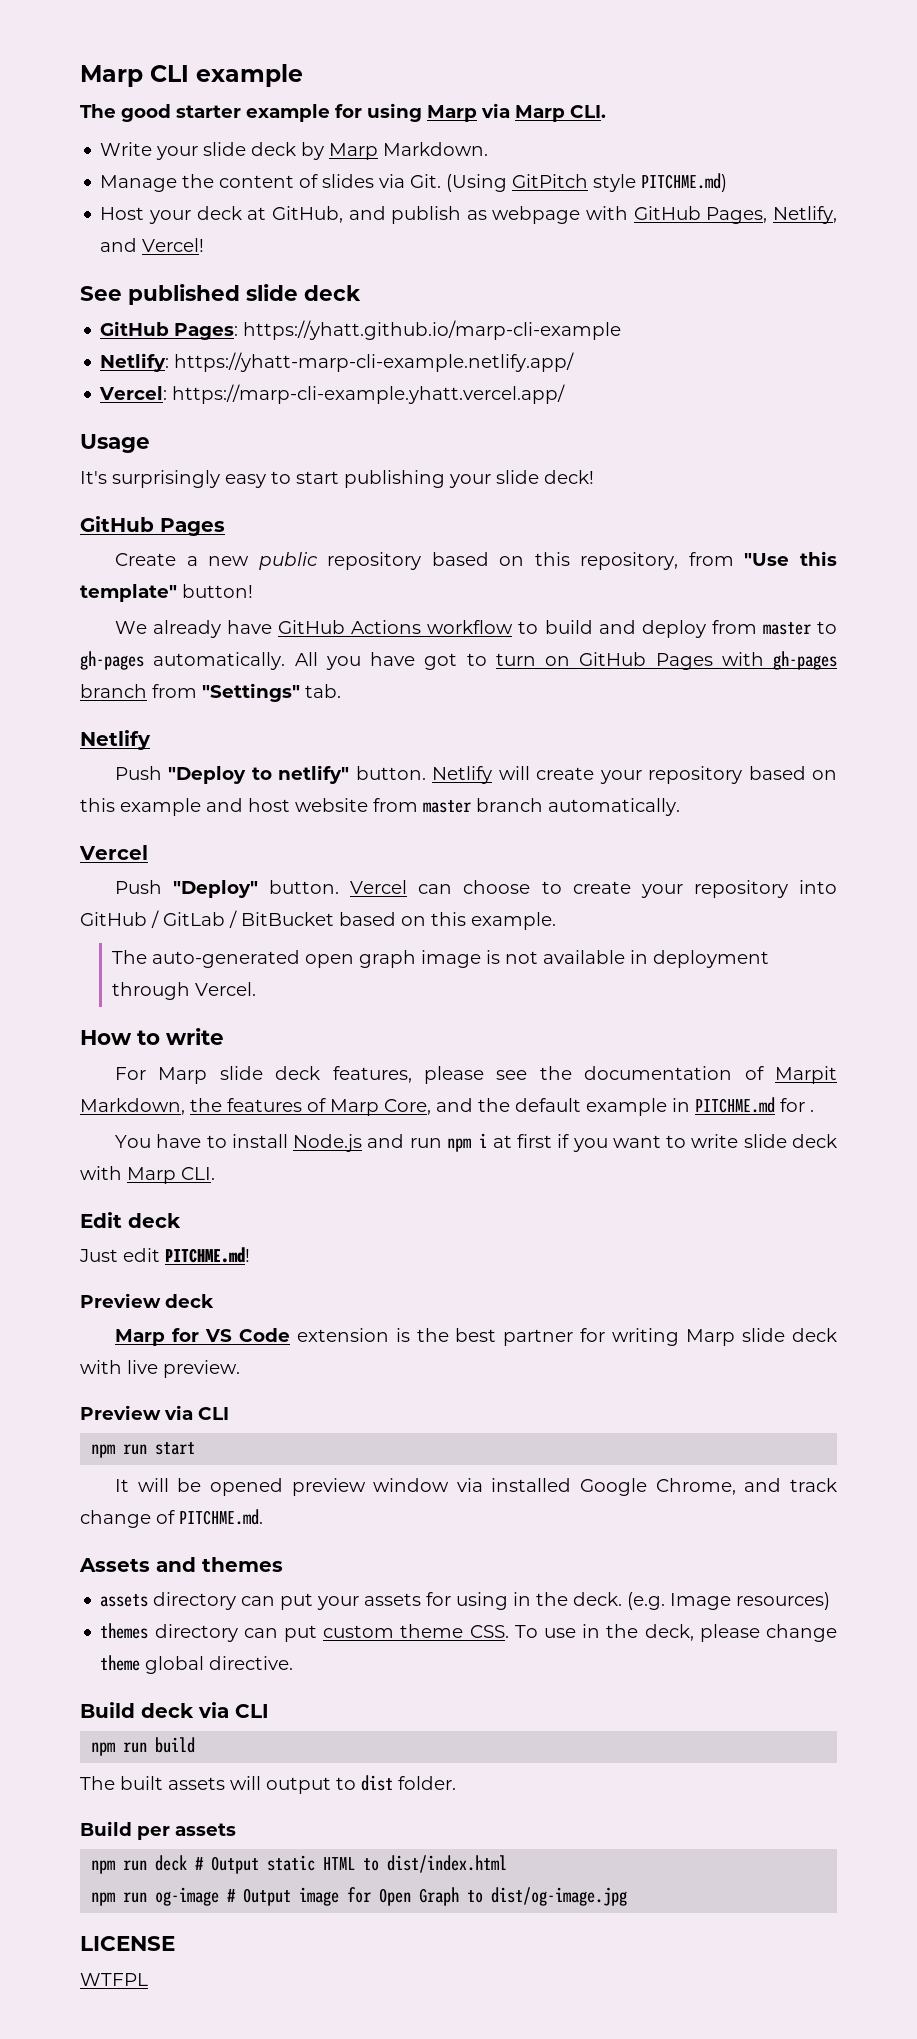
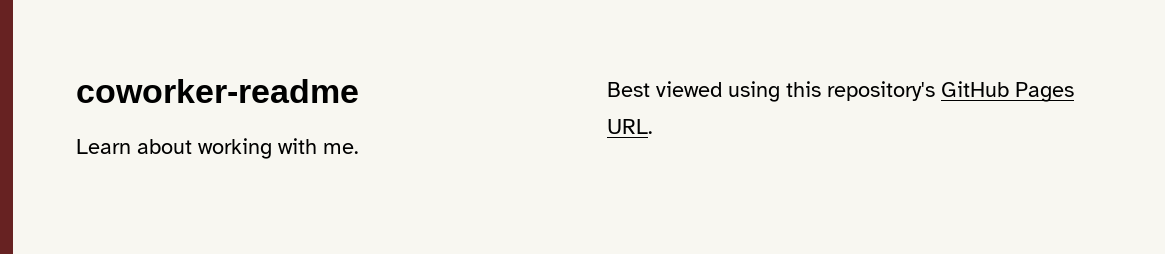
[80,64,303,87] [80,103,606,122] [100,142,489,160] [100,173,728,192] [100,206,837,224] [100,238,205,252] [80,284,361,305] [100,320,622,340] [100,352,575,372] [99,384,566,404] [80,434,150,453] [80,470,594,488] [80,516,225,536] [114,551,837,570] [80,584,253,602] [114,620,837,638] [80,651,837,670] [80,683,341,702] [80,730,151,750] [114,765,838,784] [80,798,680,816] [79,845,148,860] [114,880,837,898] [80,910,556,930] [112,950,770,968] [112,982,257,1000] [80,1028,224,1045] [114,1066,837,1084] [80,1097,814,1116] [114,1133,837,1152] [80,1166,215,1184] [80,1212,181,1228] [79,1247,250,1263] [80,1293,214,1308] [114,1328,837,1346] [80,1360,240,1378] [80,1405,229,1420] [91,1442,196,1458] [114,1478,837,1496] [80,1509,263,1528] [79,1557,283,1572] [100,1592,831,1610] [100,1623,837,1642] [100,1655,294,1674] [80,1702,269,1718] [91,1737,196,1756] [80,1775,456,1794] [80,1821,236,1840] [91,1855,508,1874] [91,1887,628,1906] [80,1936,175,1951] [80,1973,148,1986] Marp CLI example // The good starter example for using Marp via Marp CLI. // Write your slide deck by Marp Markdown. // Manage the content of slides via Git. (Using GitPitch style PITCHME.md) // Host your deck at GitHub, and publish as webpage with GitHub Pages, Netlify, and Vercel! // See published slide deck // GitHub Pages: https://yhatt.github.io/marp-cli-example // Netlify: https://yhatt-marp-cli-example.netlify.app/ // Vercel: https://marp-cli-example.yhatt.vercel.app/ // Usage // It's surprisingly easy to start publishing your slide deck! // GitHub Pages // Create a new public repository based on this repository, from "Use this template" button! // We already have GitHub Actions workflow to build and deploy from master to gh-pages automatically. All you have got to turn on GitHub Pages with gh-pages branch from "Settings" tab. // Netlify // Push "Deploy to netlify" button. Netlify will create your repository based on this example and host website from master branch automatically. // Vercel // Push "Deploy" button. Vercel can choose to create your repository into GitHub / GitLab / BitBucket based on this example. // The auto-generated open graph image is not available in deployment through Vercel. // How to write // For Marp slide deck features, please see the documentation of Marpit Markdown, the features of Marp Core, and the default example in PITCHME.md for . // You have to install Node.js and run npm i at first if you want to write slide deck with Marp CLI. // Edit deck // Just edit PITCHME.md! // Preview deck // Marp for VS Code extension is the best partner for writing Marp slide deck with live preview. // Preview via CLI // npm run start // It will be opened preview window via installed Google Chrome, and track change of PITCHME.md. // Assets and themes // assets directory can put your assets for using in the deck. (e.g. Image resources) // themes directory can put custom theme CSS. To use in the deck, please change theme global directive. // Build deck via CLI // npm run build // The built assets will output to dist folder. // Build per assets // npm run deck # Output static HTML to dist/index.html // npm run og-image # Output image for Open Graph to dist/og-image.jpg // LICENSE // WTFPL -> [76,79,359,103] [76,138,359,159] [607,81,1074,102] [607,119,653,134] coworker-readme // Learn about working with me. // Best viewed using this repository's GitHub Pages URL.

